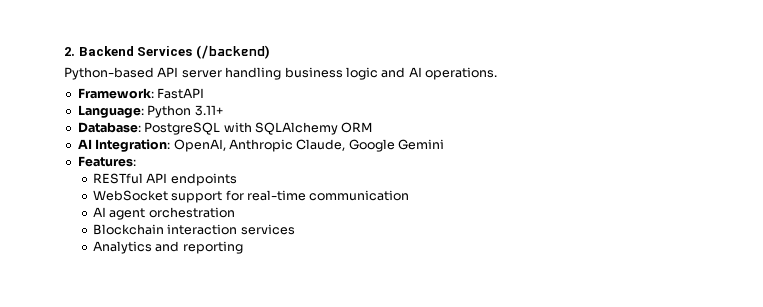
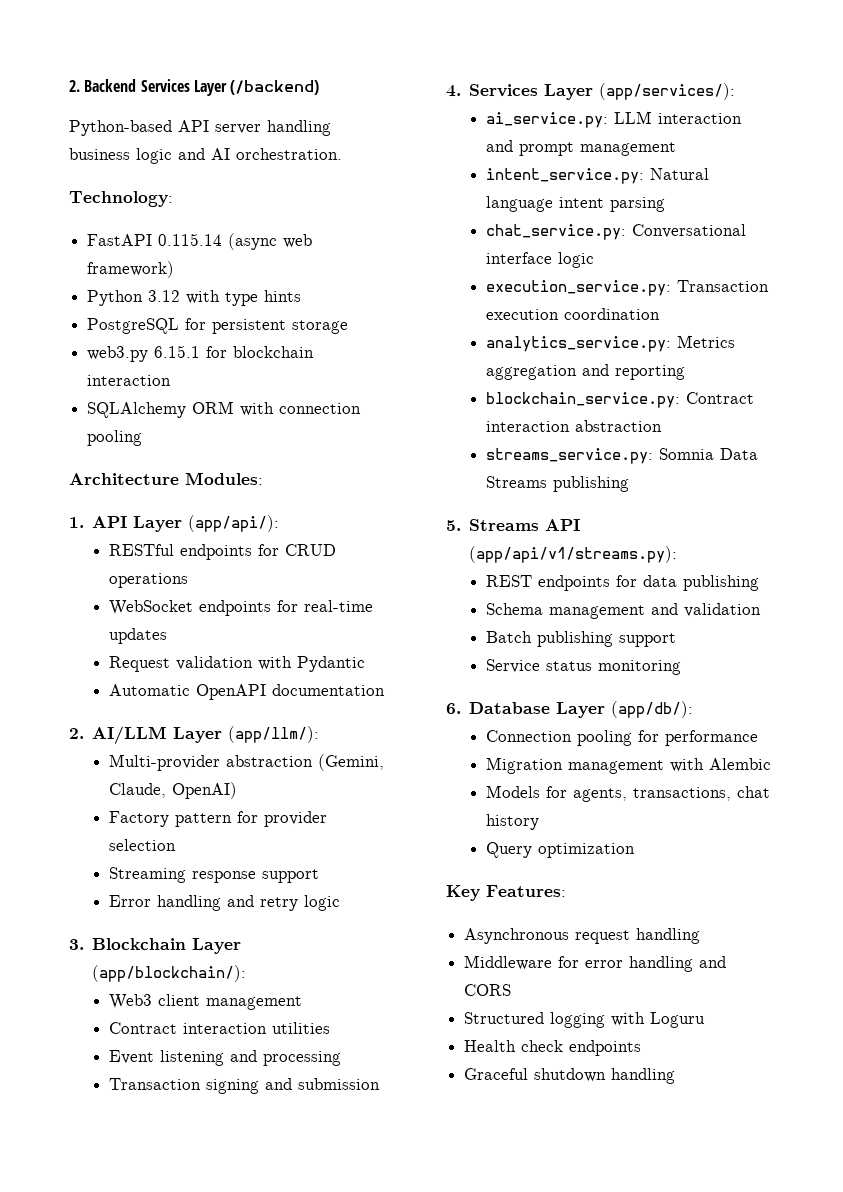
(193, 51) none -> [193,80,227,96] Layer
[425,67,497,80] [77,88,154,99] operations. // Framework: -> [236,148,342,160] [69,191,173,207] orchestration. // Technology: //
[77,105,223,118] [77,122,374,135] [77,139,444,152] [77,156,136,167] [92,173,237,186] [92,190,410,203] [92,207,235,220] [92,224,295,235] [92,241,243,254] // Language: Python 3.11+ // Database: PostgreSQL with SQLAlchemy ORM // AI Integration: OpenAI, Anthropic Claude, Google Gemini // Features: // RESTful API endpoints // WebSocket support for real-time communication // AI agent orchestration // Blockchain interaction services // Analytics and reporting -> [158,233,313,250] [87,261,175,278] [87,290,302,306] [87,318,349,334] [87,345,315,362] [87,375,172,386] [87,401,362,418] [87,430,143,446] [69,472,263,485] [69,515,280,532] [109,544,337,560] [109,573,189,588] [109,600,374,616] [109,628,168,644] [109,656,366,672] [109,684,386,700] [69,726,320,745] [109,754,385,771] [109,782,238,799] [109,811,328,827] [109,839,177,851] [109,867,320,883] [109,895,341,911] [69,938,242,954] [92,965,247,982] [109,994,303,1010] [109,1022,331,1034] [109,1050,342,1066] [109,1078,381,1094] [446,83,736,100] [486,111,743,128] [486,140,677,156] [486,168,710,184] [486,196,666,212] [486,224,747,240] [486,252,595,268] [486,280,770,296] [486,308,661,320] [486,335,736,352] [486,364,686,380] [486,392,755,408] [486,420,663,432] [486,448,759,464] [486,476,630,492] [446,519,581,531] [469,546,678,563] [486,575,760,591] [486,603,762,619] [486,631,677,647] [486,659,682,675] [446,701,694,718] [486,730,759,746] [486,757,772,774] [486,785,771,802] [486,814,540,830] [486,842,636,858] [446,885,566,901] [464,928,701,944] [464,955,727,972] [464,984,512,996] [464,1012,706,1028] [464,1040,642,1056] [464,1068,676,1084] 0.115.14 (async web framework) // Python 3.12 with type hints // PostgreSQL for persistent storage // web3.py 6.15.1 for blockchain interaction // SQLAlchemy ORM with connection pooling // Architecture Modules: // 1. API Layer (app/api/): // RESTful endpoints for CRUD operations // WebSocket endpoints for real-time updates // Request validation with Pydantic // Automatic OpenAPI documentation // 2. AI/LLM Layer (app/llm/): // Multi-provider abstraction (Gemini, Claude, OpenAI) // Factory pattern for provider selection // Streaming response support // Error handling and retry logic // 3. Blockchain Layer (app/blockchain/): // Web3 client management // Contract interaction utilities // Event listening and processing // Transaction signing and submission // 4. Services Layer (app/services/): // ai_service.py: LLM interaction and prompt management // intent_service.py: Natural language intent parsing // chat_service.py: Conversational interface logic // execution_service.py: Transaction execution coordination // analytics_service.py: Metrics aggregation and reporting // blockchain_service.py: Contract interaction abstraction // streams_service.py: Somnia Data Streams publishing // 5. Streams API (app/api/v1/streams.py): // REST endpoints for data publishing // Schema management and validation // Batch publishing support // Service status monitoring // 6. Database Layer (app/db/): // Connection pooling for performance // Migration management with Alembic // Models for agents, transactions, chat history // Query optimization // Key Features: // Asynchronous request handling // Middleware for error handling and CORS // Structured logging with Loguru // Health check endpoints // Graceful shutdown handling

